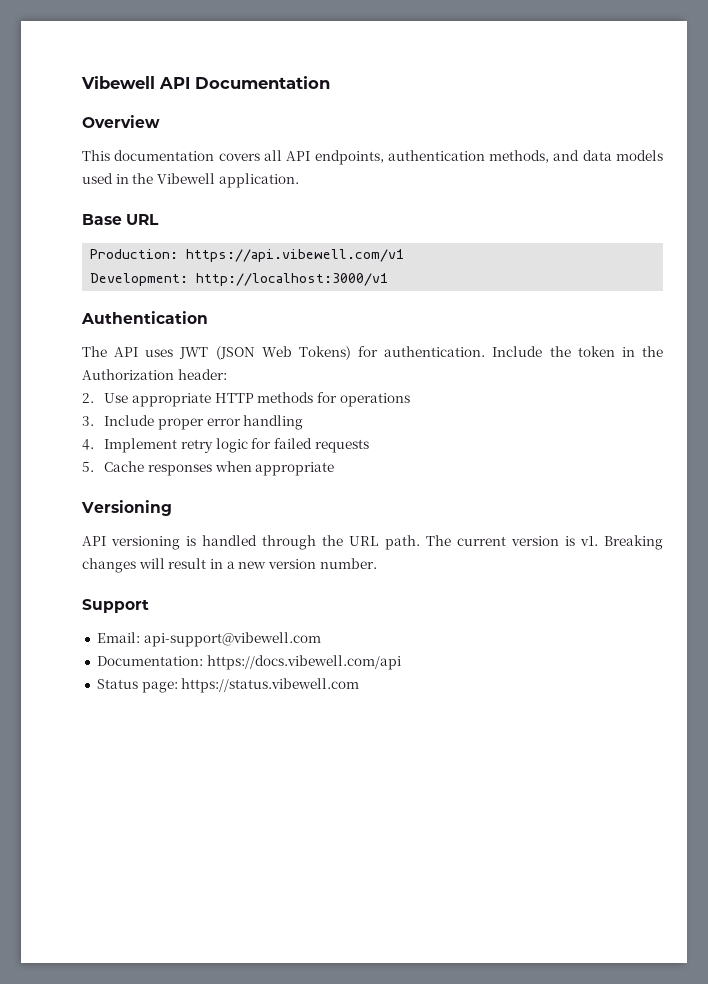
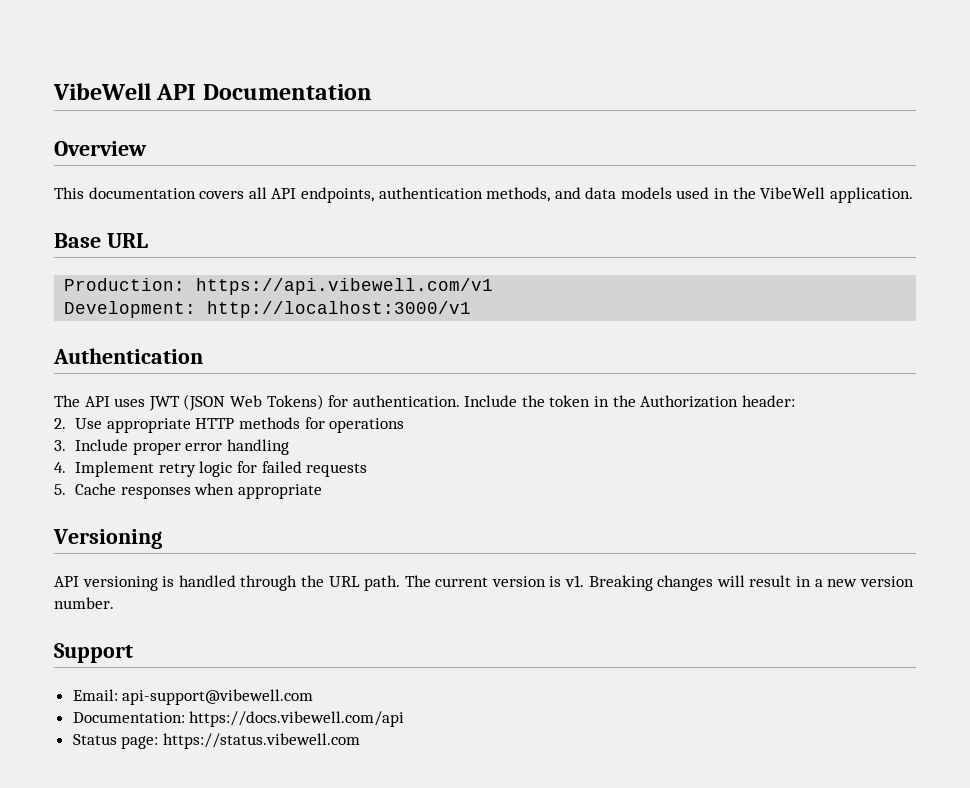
[81,76,155,89] Vibewell -> [53,83,151,100] VibeWell
[156,173,215,184] Vibewell -> [760,187,826,199] VibeWell

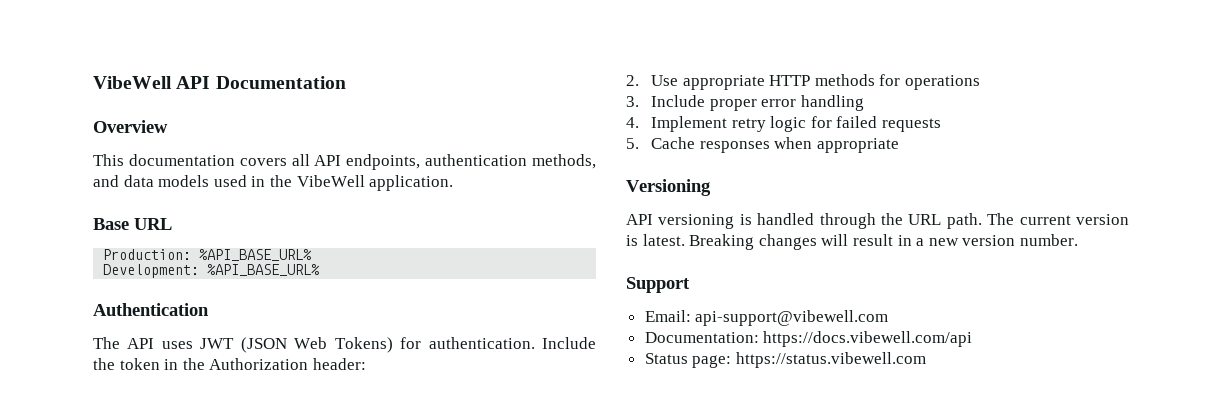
[196,278,494,295] https://api.vibewell.com/v1 -> [199,249,313,261] %API_BASE_URL%
[207,301,472,318] http://localhost:3000/v1 -> [207,264,321,276] %API_BASE_URL%
[565,575,585,587] v1. -> [642,234,685,246] latest.

